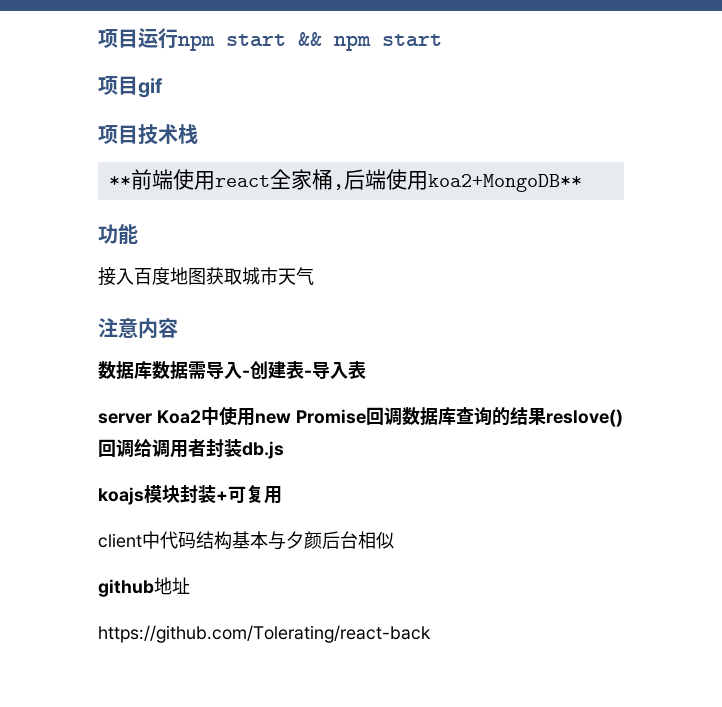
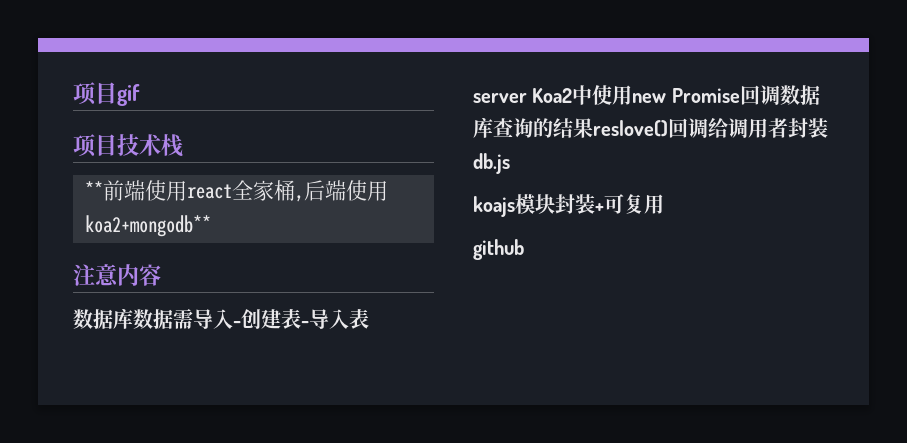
[98,28,442,51] [98,76,138,95] 项目运行npm start && npm start // 项目 -> [73,82,117,105] 项目
[427,174,582,192] [98,224,138,244] [98,267,314,286] koa2+MongoDB** // 功能 // 接入百度地图获取城市天气 -> [85,215,211,237] koa2+mongodb**
[98,531,394,550] // client中代码结构基本与夕颜后台相似 -> (664, 204) none
[154,577,190,595] [98,625,431,643] 地址 // https://github.com/Tolerating/react-back -> (524, 249) none

